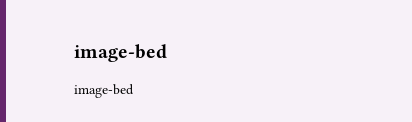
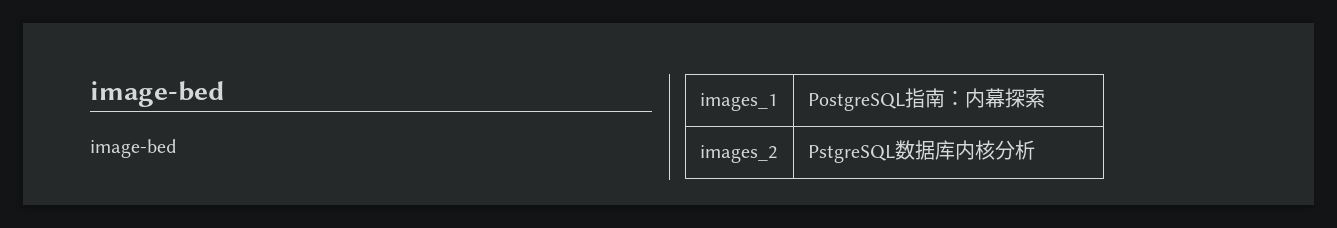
(134, 91) none -> [700,93,778,111] [808,88,1046,111] [700,145,778,163] [808,140,1036,163] // images_1 | PostgreSQL指南：内幕探索 // images_2 | PstgreSQL数据库内核分析

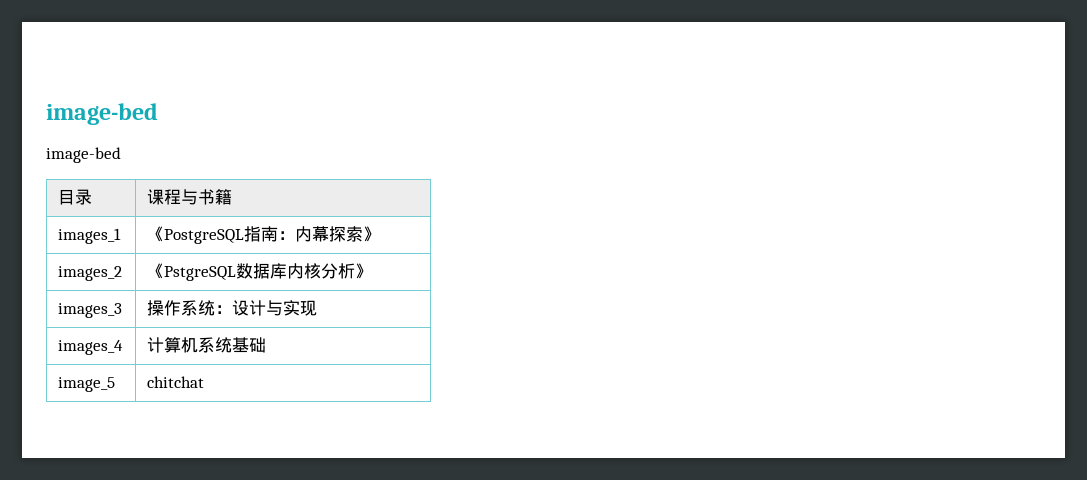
(177, 148) none -> [58,189,93,205] [147,189,233,205] // 目录 | 课程与书籍
(778, 102) none -> [147,226,165,242] 《
(1046, 98) none -> [363,226,381,242] 》
(778, 154) none -> [147,263,165,279] 《
(1036, 150) none -> [355,263,373,279] [58,303,123,318] [147,300,318,316] [58,340,124,355] [147,337,267,353] [58,377,116,392] [147,376,205,388] 》 // images_3 | 操作系统：设计与实现 // images_4 | 计算机系统基础 // image_5 | chitchat

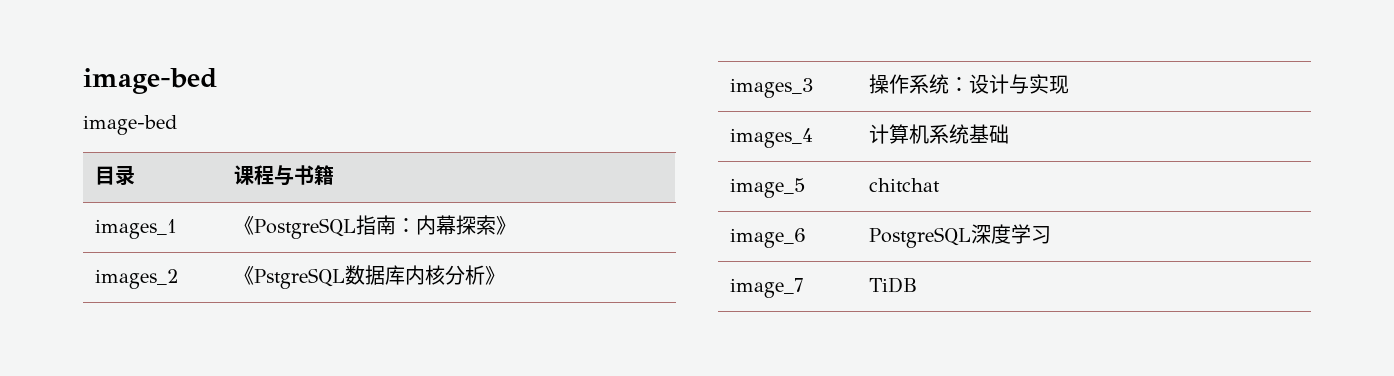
(205, 382) none -> [729,228,806,248] [868,224,1051,248] [729,278,803,298] [868,277,917,293] // image_6 | PostgreSQL深度学习 // image_7 | TiDB

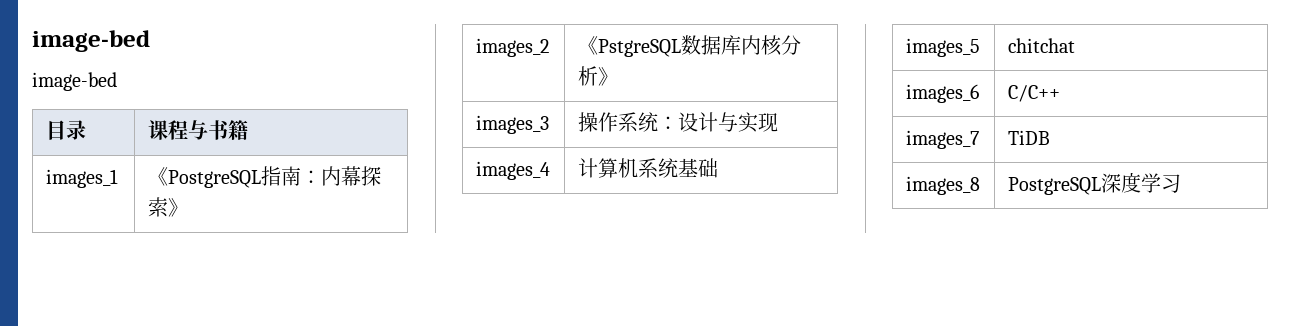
[729,178,805,198] image_5 -> [905,38,980,57] images_5
[729,228,806,248] image_6 -> [905,84,979,103] [1007,85,1060,102] [905,130,979,149] [1007,130,1050,145] [905,176,980,195] images_6 | C/C++ // images_7 | TiDB // images_8
[729,278,803,298] [868,277,917,293] // image_7 | TiDB -> (1181, 183) none

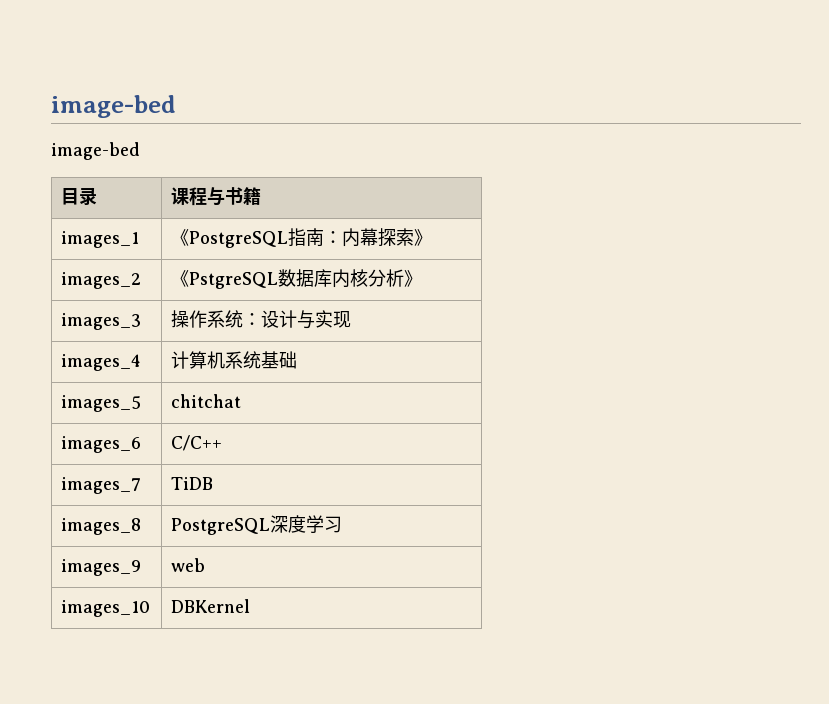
(1181, 183) none -> [61,559,142,576] [171,558,206,572] [61,600,151,617] [171,599,251,613] // images_9 | web // images_10 | DBKernel

